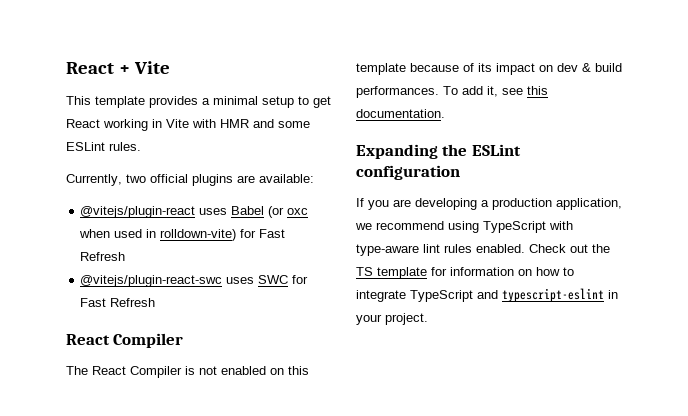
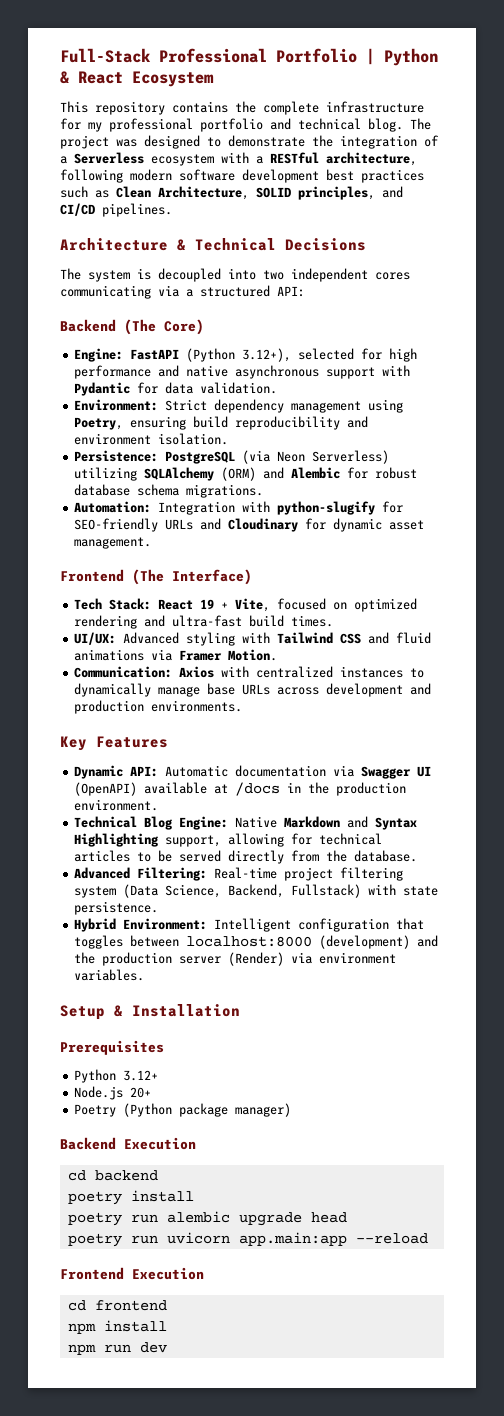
[66,61,170,74] [66,96,331,108] [66,119,310,131] [66,142,141,151] [66,174,314,186] [80,206,309,218] [79,229,286,241] [80,252,126,261] [80,275,309,287] [80,298,156,307] [66,333,184,348] [66,366,309,378] [356,63,622,75] [356,86,548,98] [356,109,445,118] [356,144,521,159] [356,165,460,180] [356,198,622,210] [355,221,573,233] [356,244,610,256] [356,267,574,279] [356,288,618,302] [356,313,428,325] React + Vite // This template provides a minimal setup to get React working in Vite with HMR and some ESLint rules. // Currently, two official plugins are available: // @vitejs/plugin-react uses Babel (or oxc when used in rolldown-vite) for Fast Refresh // @vitejs/plugin-react-swc uses SWC for Fast Refresh // React Compiler // The React Compiler is not enabled on this template because of its impact on dev & build performances. To add it, see this documentation. // Expanding the ESLint configuration // If you are developing a production application, we recommend using TypeScript with type-aware lint rules enabled. Check out the TS template for information on how to integrate TypeScript and typescript-eslint in your project. -> [60,48,438,66] [60,71,214,87] [60,101,424,115] [60,118,431,132] [60,135,439,149] [60,152,417,166] [60,169,424,183] [60,186,403,200] [60,203,172,217] [60,238,366,251] [60,268,410,282] [60,285,305,299] [60,319,204,335] [74,348,418,362] [74,365,411,379] [74,382,278,396] [74,399,404,413] [74,416,369,430] [74,433,229,445] [74,450,390,464] [74,467,418,481] [74,484,264,498] [74,501,404,515] [74,518,425,532] [74,537,152,549] [60,569,252,585] [74,598,418,612] [74,615,334,629] [74,632,432,646] [74,649,278,661] [74,666,425,678] [74,683,432,697] [74,700,243,714] [60,736,168,751] [74,765,432,779] [74,782,407,796] [74,799,159,811] [74,816,418,830] [74,833,383,847] [74,850,418,864] [74,867,404,881] [74,884,439,898] [74,901,159,915] [74,918,425,932] [74,935,439,949] [74,952,397,966] [74,969,145,981] [60,1004,240,1020] [60,1040,164,1055] [74,1069,159,1083] [74,1086,152,1100] [74,1103,292,1117] [60,1137,196,1150] [67,1170,158,1181] [67,1190,194,1205] [67,1211,347,1226] [67,1232,428,1247] [60,1267,204,1280] [67,1300,167,1311] [67,1320,167,1334] [67,1342,167,1355] Full-Stack Professional Portfolio | Python & React Ecosystem // This repository contains the complete infrastructure for my professional portfolio and technical blog. The project was designed to demonstrate the integration of a Serverless ecosystem with a RESTful architecture, following modern software development best practices such as Clean Architecture, SOLID principles, and CI/CD pipelines. // Architecture & Technical Decisions // The system is decoupled into two independent cores communicating via a structured API: // Backend (The Core) // Engine: FastAPI (Python 3.12+), selected for high performance and native asynchronous support with Pydantic for data validation. // Environment: Strict dependency management using Poetry, ensuring build reproducibility and environment isolation. // Persistence: PostgreSQL (via Neon Serverless) utilizing SQLAlchemy (ORM) and Alembic for robust database schema migrations. // Automation: Integration with python-slugify for SEO-friendly URLs and Cloudinary for dynamic asset management. // Frontend (The Interface) // Tech Stack: React 19 + Vite, focused on optimized rendering and ultra-fast build times. // UI/UX: Advanced styling with Tailwind CSS and fluid animations via Framer Motion. // Communication: Axios with centralized instances to dynamically manage base URLs across development and production environments. // Key Features // Dynamic API: Automatic documentation via Swagger UI (OpenAPI) available at /docs in the production environment. // Technical Blog Engine: Native Markdown and Syntax Highlighting support, allowing for technical articles to be served directly from the database. // Advanced Filtering: Real-time project filtering system (Data Science, Backend, Fullstack) with state persistence. // Hybrid Environment: Intelligent configuration that toggles between localhost:8000 (development) and the production server (Render) via environment variables. // Setup & Installation // Prerequisites // Python 3.12+ // Node.js 20+ // Poetry (Python package manager) // Backend Execution // cd backend // poetry install // poetry run alembic upgrade head // poetry run uvicorn app.main:app --reload // Frontend Execution // cd frontend // npm install // npm run dev

